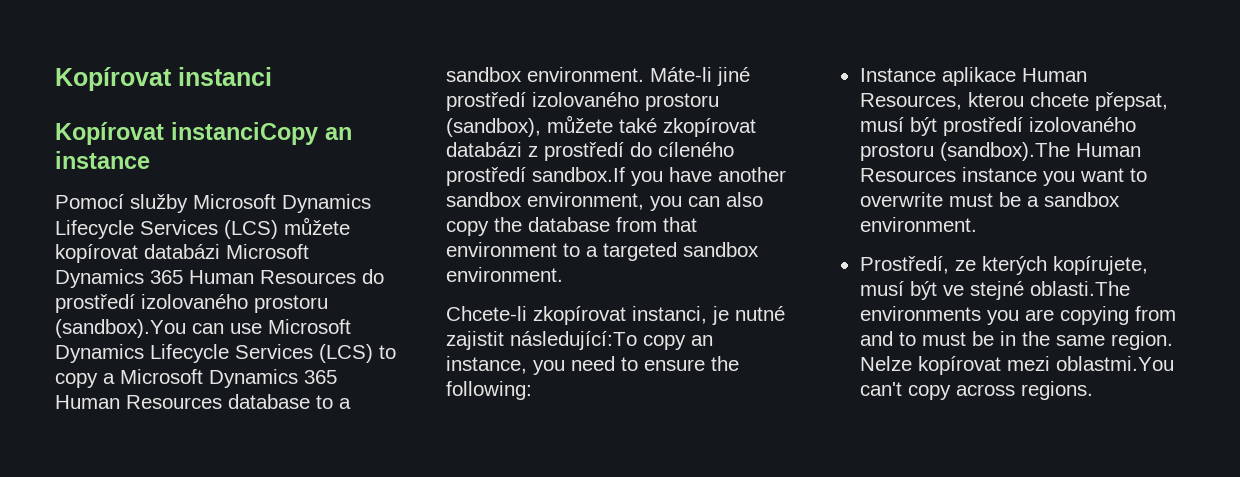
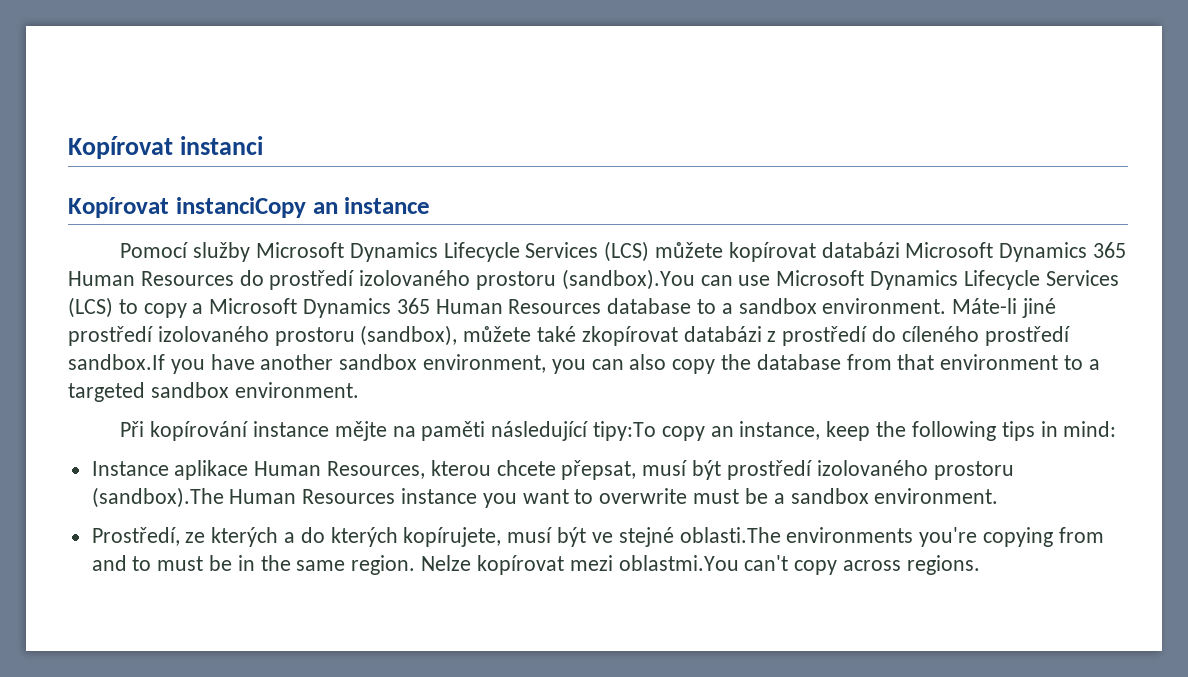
[446,306,785,325] [446,331,713,350] [446,356,739,375] [446,381,532,400] Chcete-li zkopírovat instanci, je nutné zajistit následující:To copy an instance, you need to ensure the following: -> [120,421,1117,441] Při kopírování instance mějte na paměti následující tipy:To copy an instance, keep the following tips in mind:
(1047, 265) none -> [284,527,398,547] a do kterých
[986,309,1054,325] you are -> [919,527,978,547] you're

